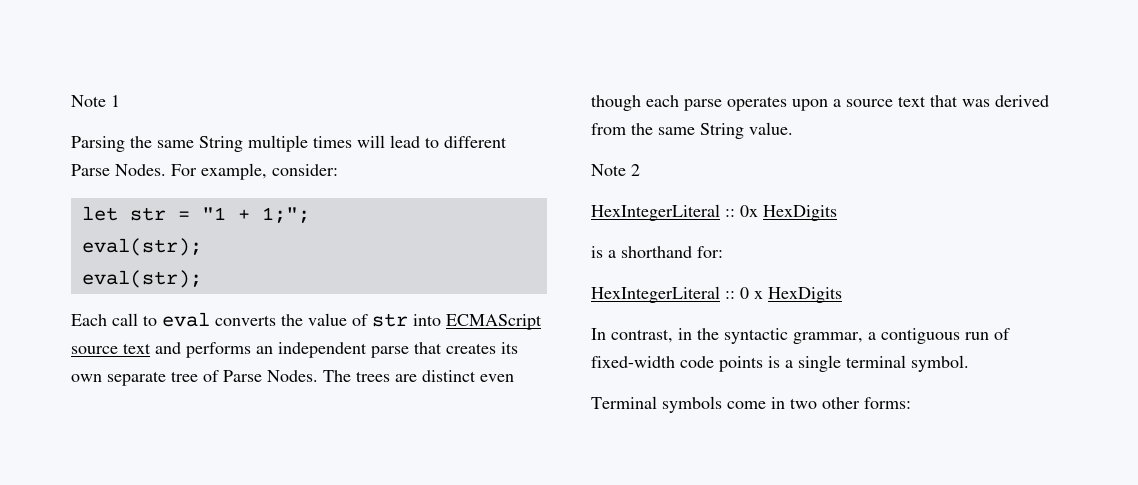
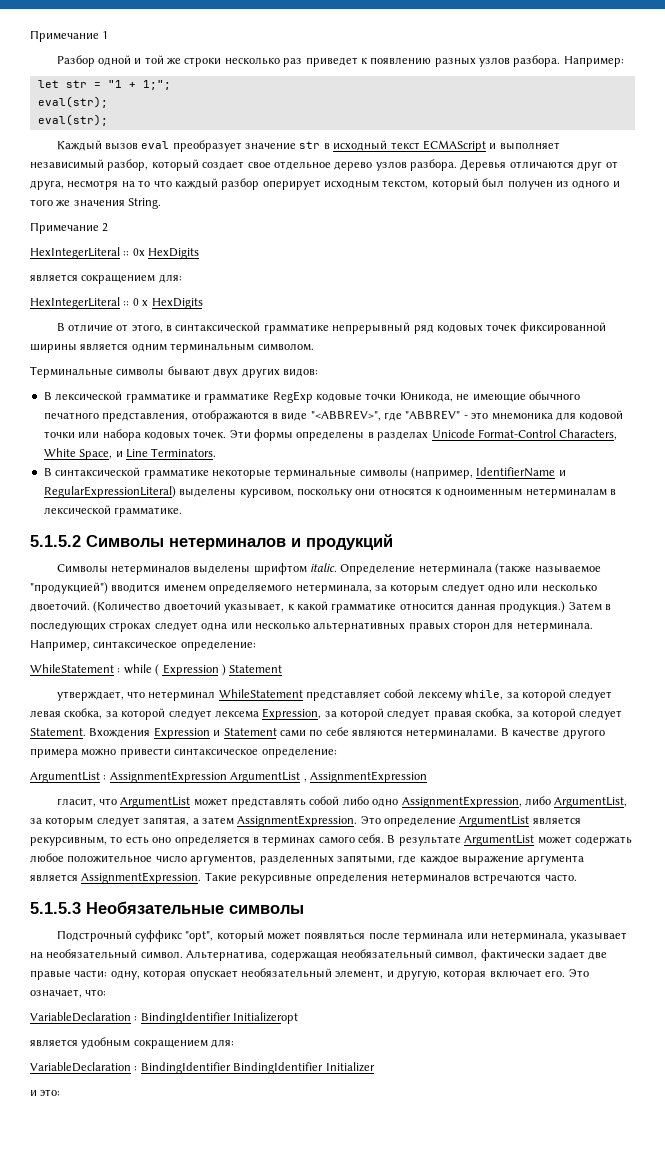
[71,95,106,107] Note -> [30,30,99,42] Примечание
[71,135,507,152] [71,163,338,180] Parsing the same String multiple times will lead to different Parse Nodes. For example, consider: -> [56,55,624,67] Разбор одной и той же строки несколько раз приведет к появлению разных узлов разбора. Например:
[71,312,542,330] [71,342,518,358] [71,370,514,386] [591,95,1049,111] [591,122,793,139] [591,164,626,176] Each call to eval converts the value of str into ECMAScript source text and performs an independent parse that creates its own separate tree of Parse Nodes. The trees are distinct even though each parse operates upon a source text that was derived from the same String value. // Note -> [56,140,560,152] [30,159,618,171] [30,178,620,190] [30,198,162,209] [30,222,99,234] Каждый вызов eval преобразует значение str в исходный текст ECMAScript и выполняет независимый разбор, который создает свое отдельное дерево узлов разбора. Деревья отличаются друг от друга, несмотря на то что каждый разбор оперирует исходным текстом, который был получен из одного и того же значения String. // Примечание
[591,246,723,258] is a shorthand for: -> [30,274,182,284] является сокращением для:
[591,328,1010,344] [591,355,969,372] [591,396,911,413] In contrast, in the syntactic grammar, a contiguous run of fixed-width code points is a single terminal symbol. // Terminal symbols come in two other forms: -> [56,322,606,334] [30,343,314,353] [30,366,318,378] [43,391,580,403] [43,410,624,422] [43,429,618,441] [43,448,217,460] [43,467,566,479] [43,486,617,498] [43,505,183,517] [30,534,393,550] [56,563,601,575] [30,582,597,594] [30,601,612,613] [30,622,593,632] [30,640,256,651] [30,664,283,676] [56,689,613,701] [30,708,623,720] [30,727,605,739] [30,748,337,758] [30,771,427,783] [56,796,628,808] [30,815,581,827] [30,834,632,846] [30,853,585,865] [30,872,577,884] [30,901,304,914] [56,930,628,942] [30,949,608,961] [30,968,589,980] [30,989,107,998] [30,1012,299,1024] [30,1037,235,1049] [30,1062,375,1074] [30,1089,61,1096] В отличие от этого, в синтаксической грамматике непрерывный ряд кодовых точек фиксированной ширины является одним терминальным символом. // Терминальные символы бывают двух других видов: // В лексической грамматике и грамматике RegExp кодовые точки Юникода, не имеющие обычного печатного представления, отображаются в виде "<ABBREV>", где "ABBREV" - это мнемоника для кодовой точки или набора кодовых точек. Эти формы определены в разделах Unicode Format-Control Characters, White Space, и Line Terminators. // В синтаксической грамматике некоторые терминальные символы (например, IdentifierName и RegularExpressionLiteral) выделены курсивом, поскольку они относятся к одноименным нетерминалам в лексической грамматике. // 5.1.5.2 Символы нетерминалов и продукций // Символы нетерминалов выделены шрифтом italic. Определение нетерминала (также называемое "продукцией") вводится именем определяемого нетерминала, за которым следует одно или несколько двоеточий. (Количество двоеточий указывает, к какой грамматике относится данная продукция.) Затем в последующих строках следует одна или несколько альтернативных правых сторон для нетерминала. Например, синтаксическое определение: // WhileStatement : while ( Expression ) Statement // утверждает, что нетерминал WhileStatement представляет собой лексему while, за которой следует левая скобка, за которой следует лексема Expression, за которой следует правая скобка, за которой следует Statement. Вхождения Expression и Statement сами по себе являются нетерминалами. В качестве другого примера можно привести синтаксическое определение: // ArgumentList : AssignmentExpression ArgumentList , AssignmentExpression // гласит, что ArgumentList может представлять собой либо одно AssignmentExpression, либо ArgumentList, за которым следует запятая, а затем AssignmentExpression. Это определение ArgumentList является рекурсивным, то есть оно определяется в терминах самого себя. В результате ArgumentList может содержать любое положительное число аргументов, разделенных запятыми, где каждое выражение аргумента является AssignmentExpression. Такие рекурсивные определения нетерминалов встречаются часто. // 5.1.5.3 Необязательные символы // Подстрочный суффикс "opt", который может появляться после терминала или нетерминала, указывает на необязательный символ. Альтернатива, содержащая необязательный символ, фактически задает две правые части: одну, которая опускает необязательный элемент, и другую, которая включает его. Это означает, что: // VariableDeclaration : BindingIdentifier Initializeropt // является удобным сокращением для: // VariableDeclaration : BindingIdentifier BindingIdentifier Initializer // и это:

